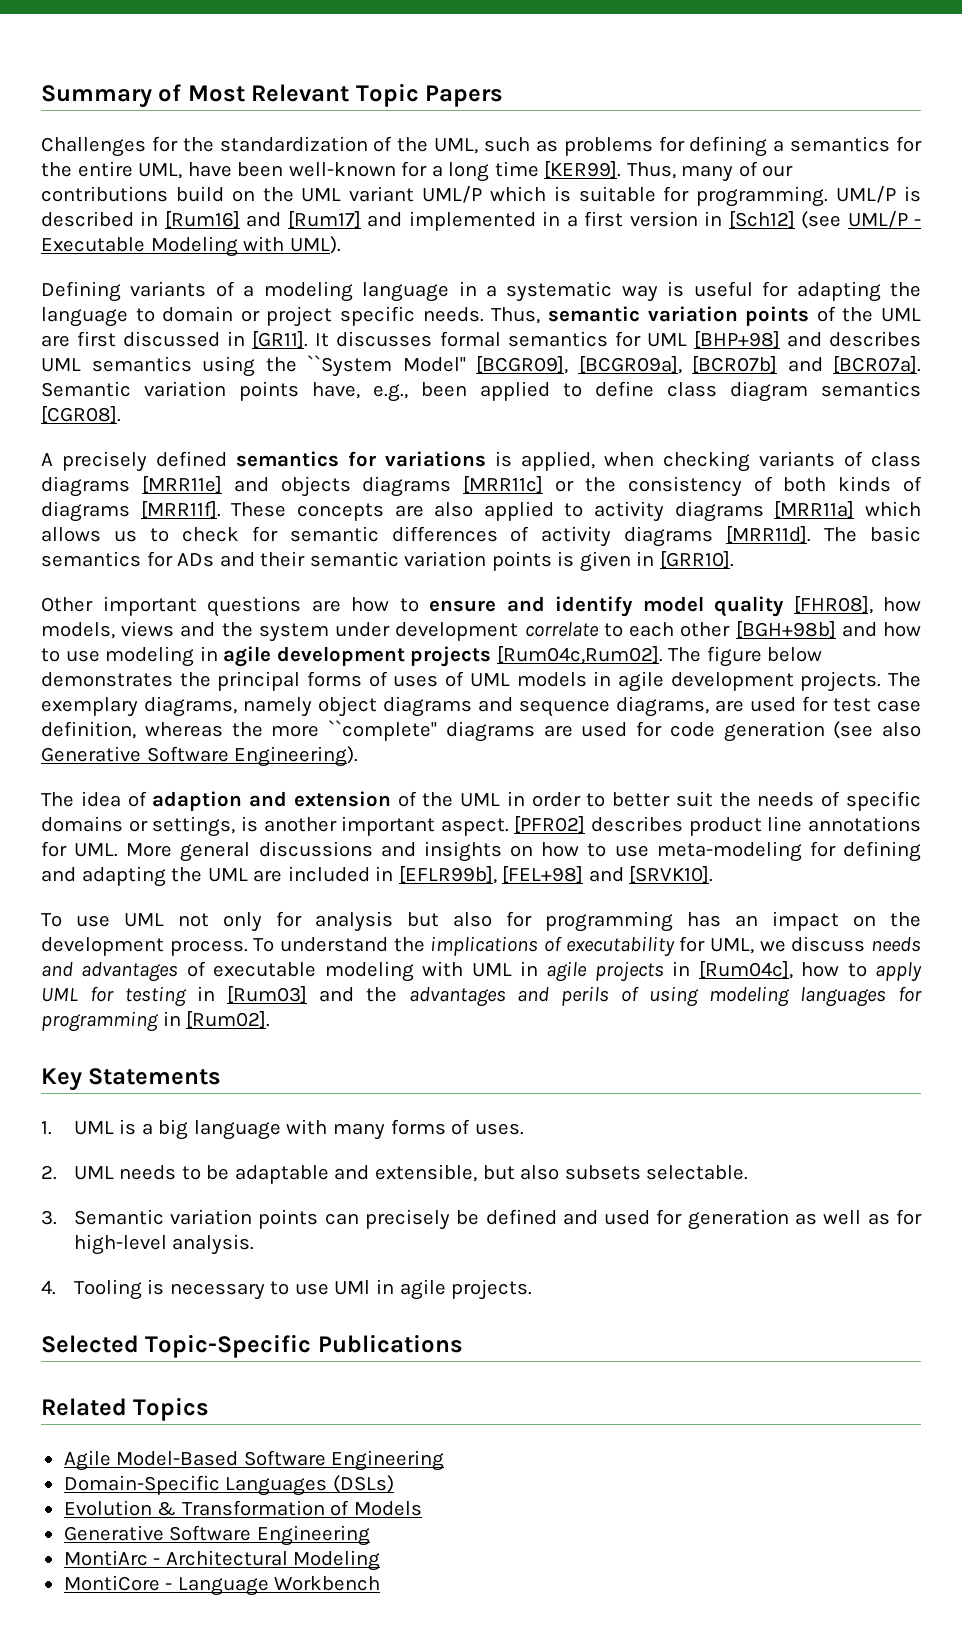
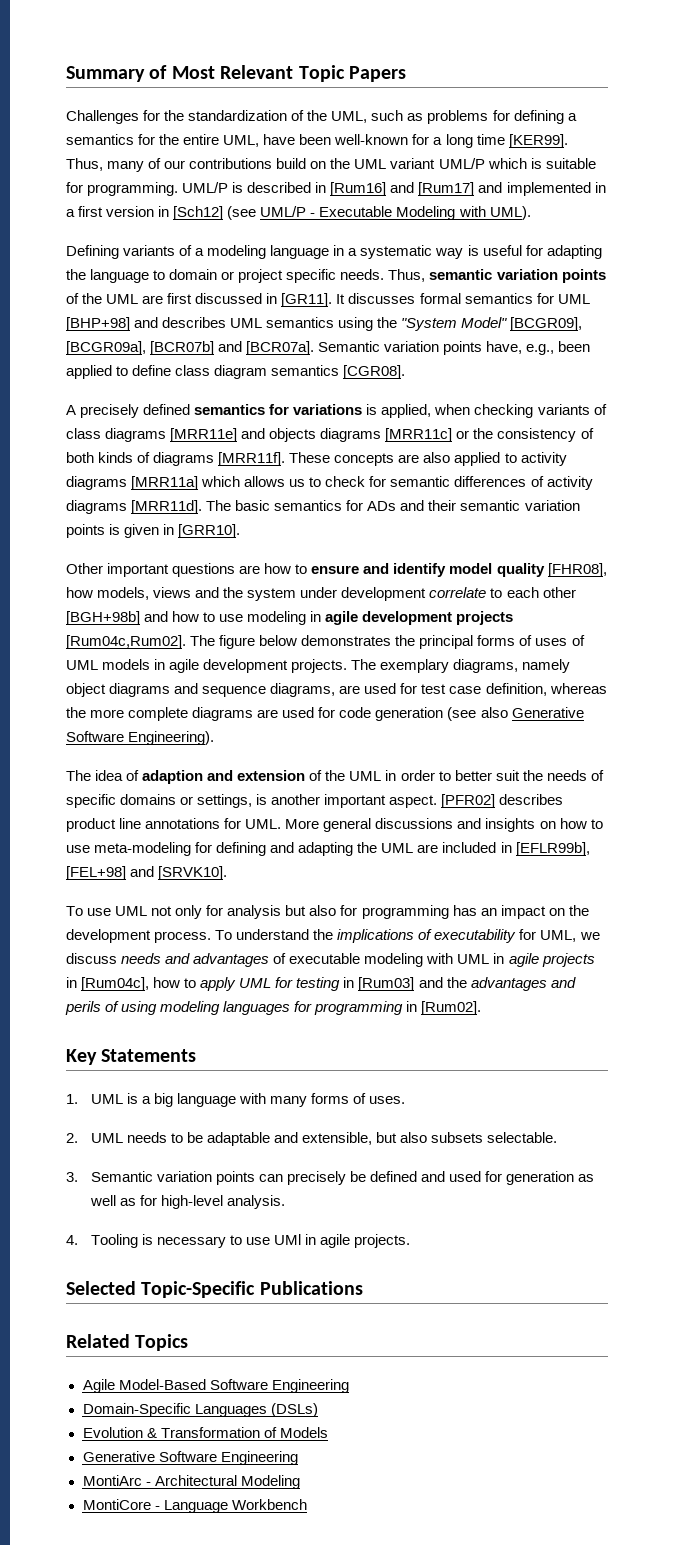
[307,355,466,377] ``System Model'' -> [401,317,508,331] "System Model"
[328,720,437,741] ``complete'' -> [128,707,189,721] complete

